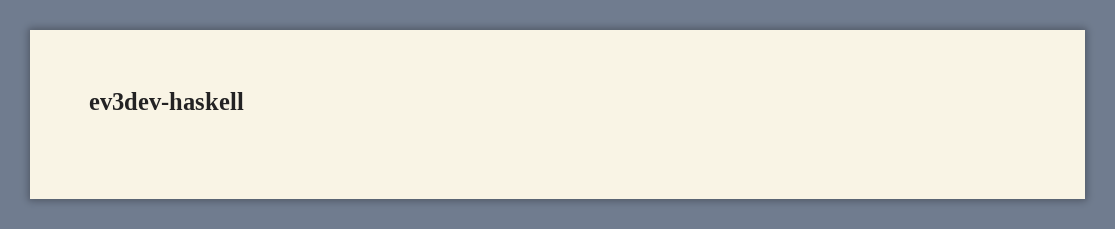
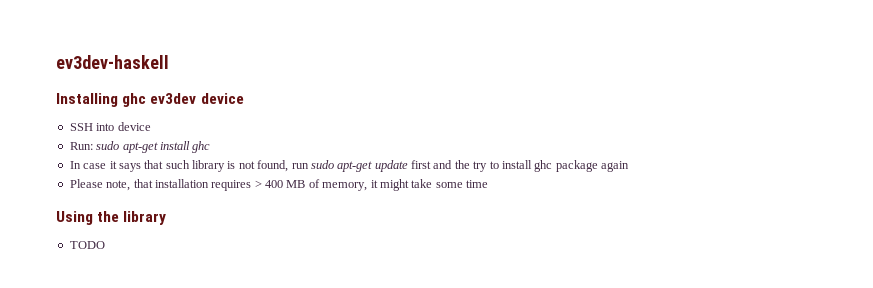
(244, 101) none -> [56,93,244,107] [69,122,151,131] [69,141,211,153] [69,160,629,172] [69,179,488,191] [56,211,167,225] [69,241,105,249] // Installing ghc ev3dev device // SSH into device // Run: sudo apt-get install ghc // In case it says that such library is not found, run sudo apt-get update first and the try to install ghc package again // Please note, that installation requires > 400 MB of memory, it might take some time // Using the library // TODO

